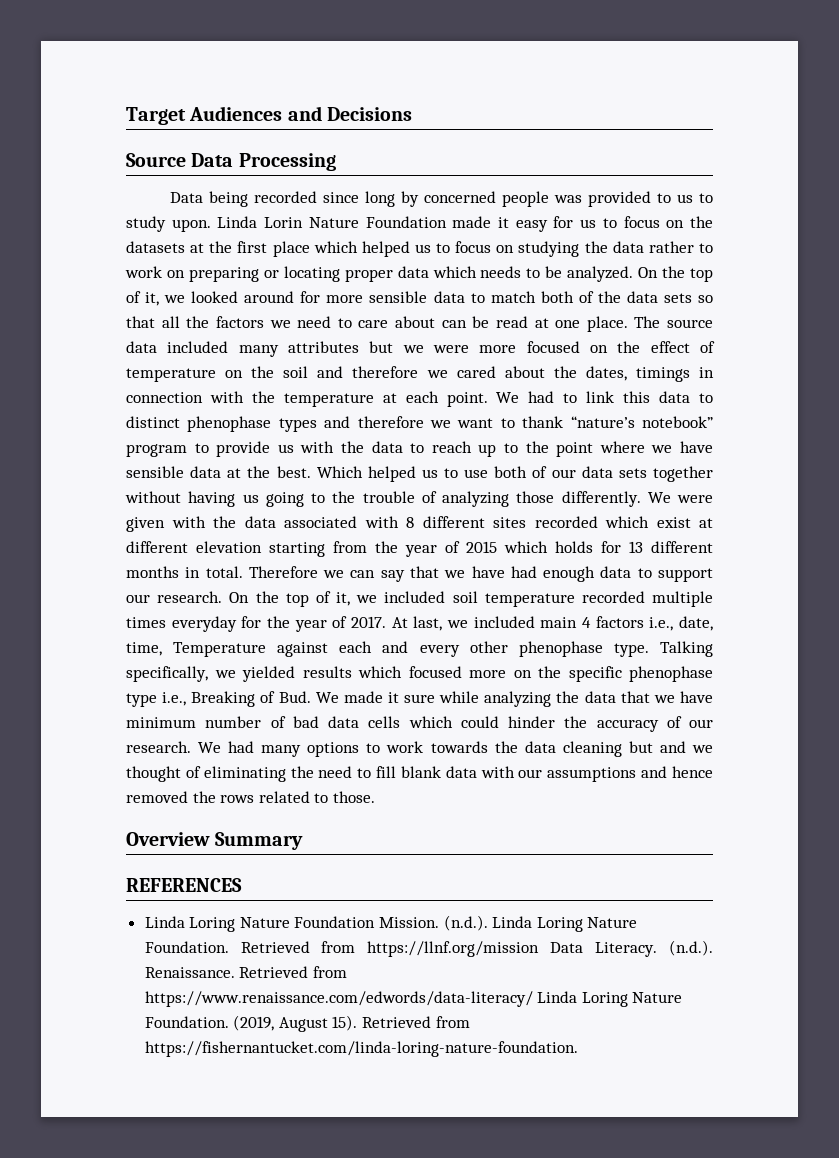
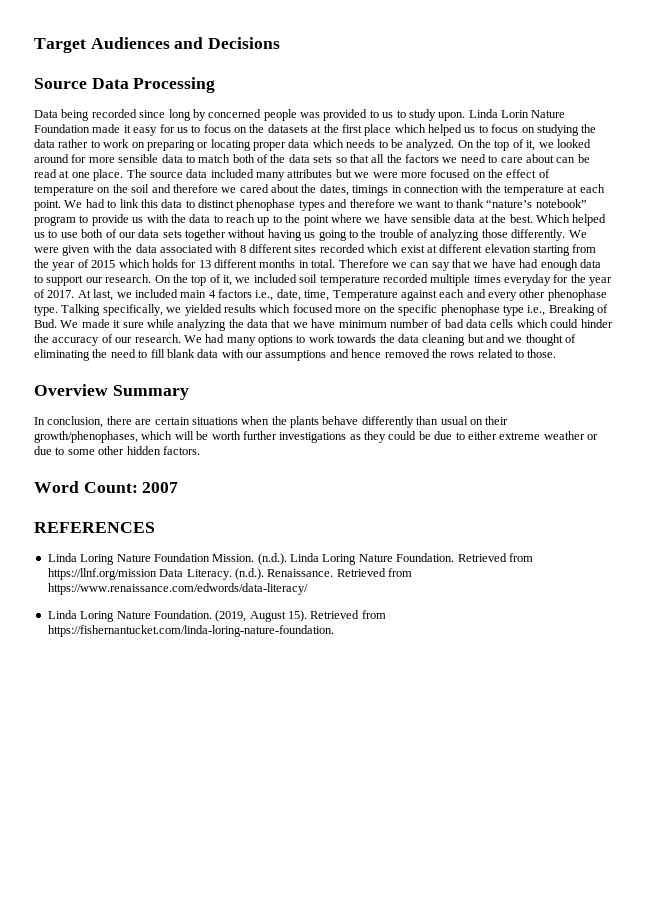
(304, 841) none -> [34,416,509,428] [34,431,598,443] [34,446,200,455] [34,481,179,493] // In conclusion, there are certain situations when the plants behave differently than usual on their growth/phenophases, which will be worth further investigations as they could be due to either extreme weather or due to some other hidden factors. // Word Count: 2007
(533, 999) none -> (308, 589) //

